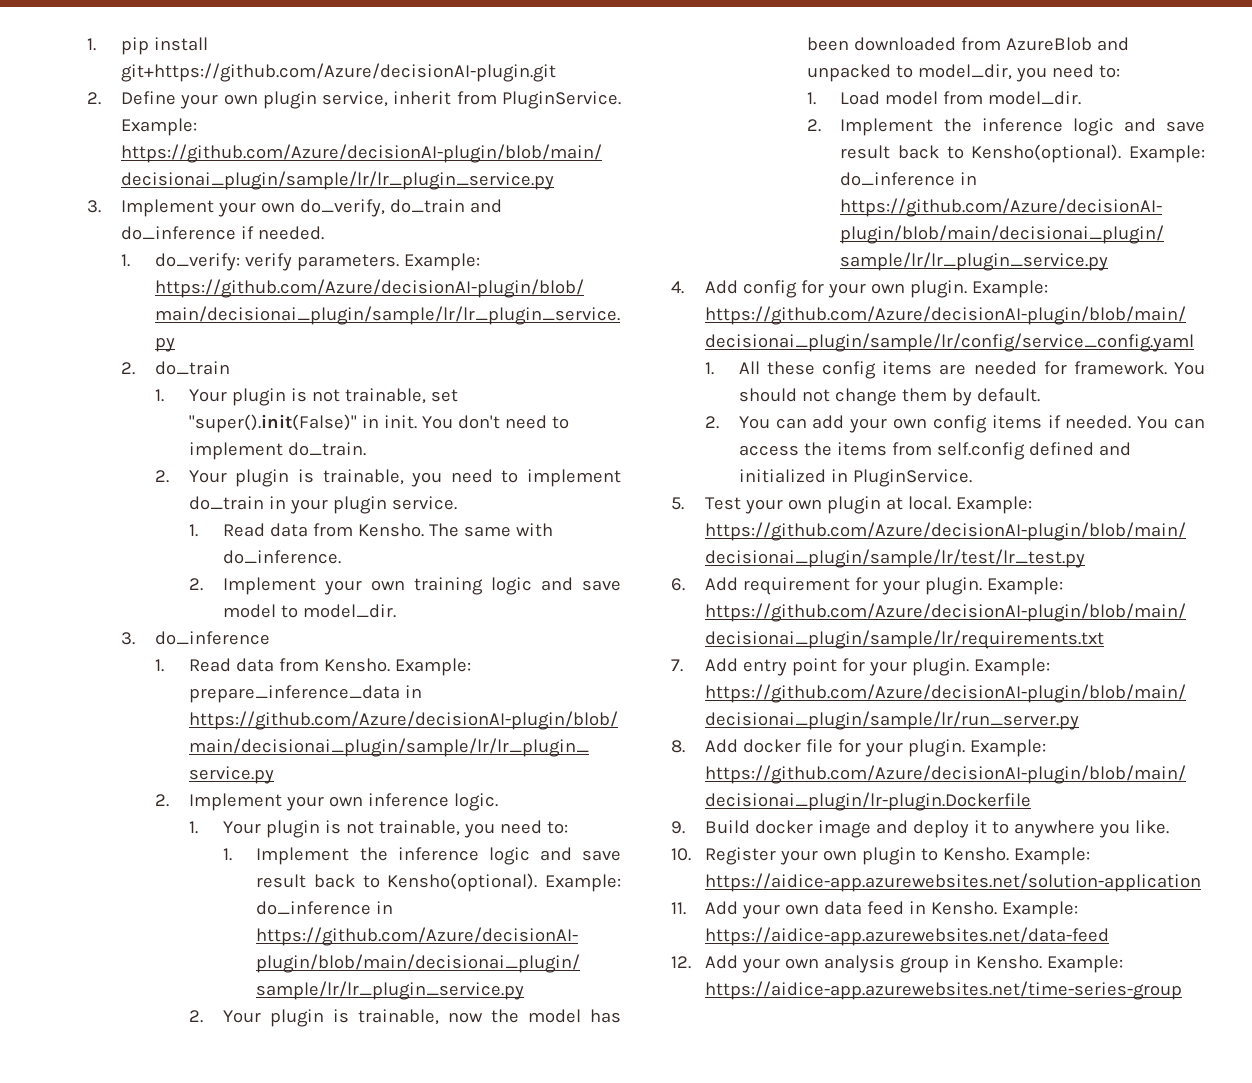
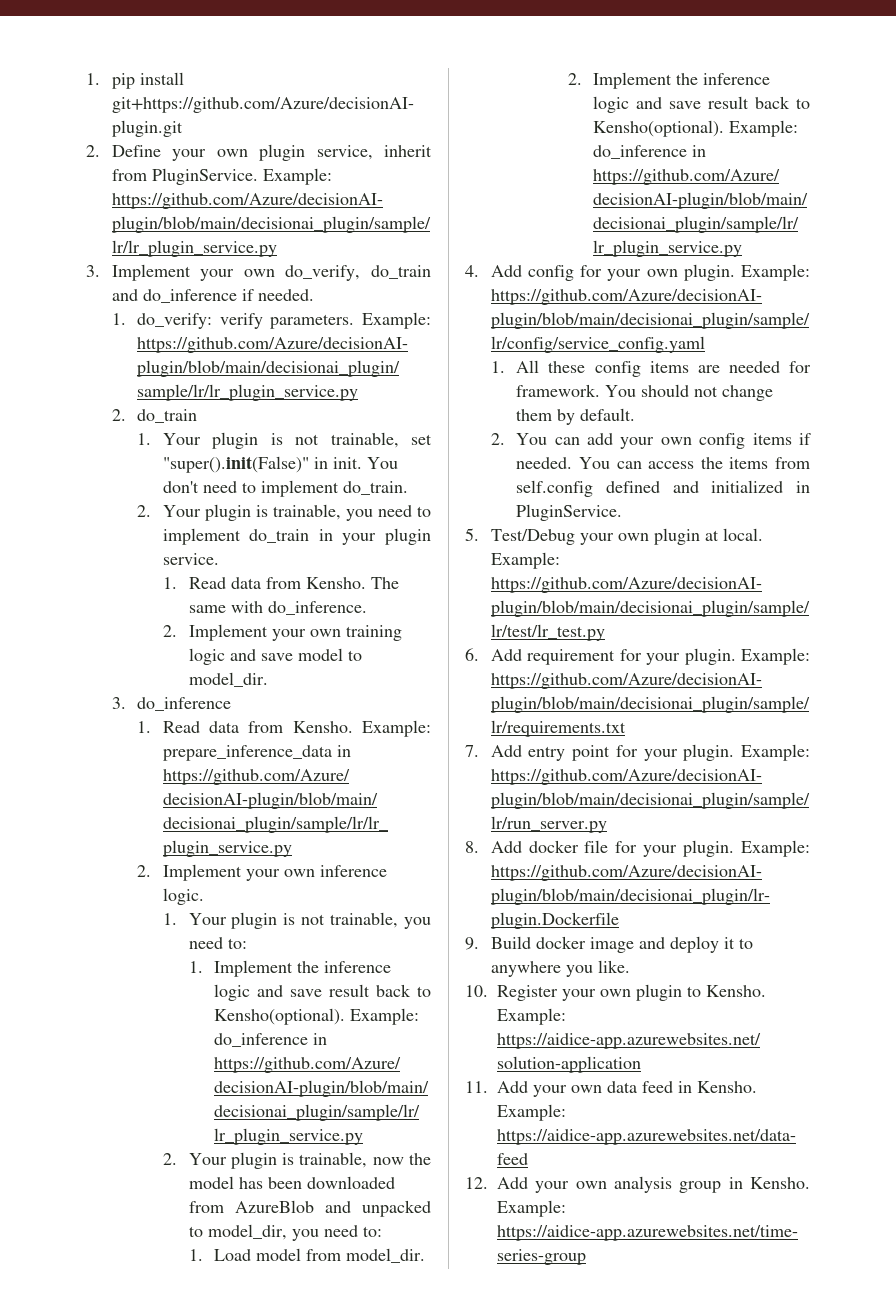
[704,497,741,510] Test -> [490,529,575,545] Test/Debug

